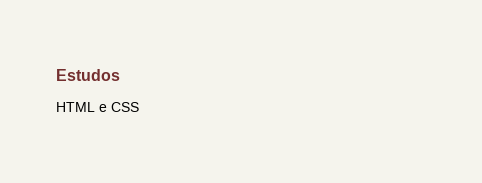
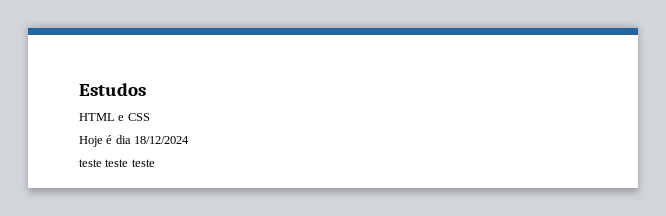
(139, 107) none -> [79,135,190,147] [79,159,155,167] // Hoje é dia 18/12/2024 // teste teste teste

